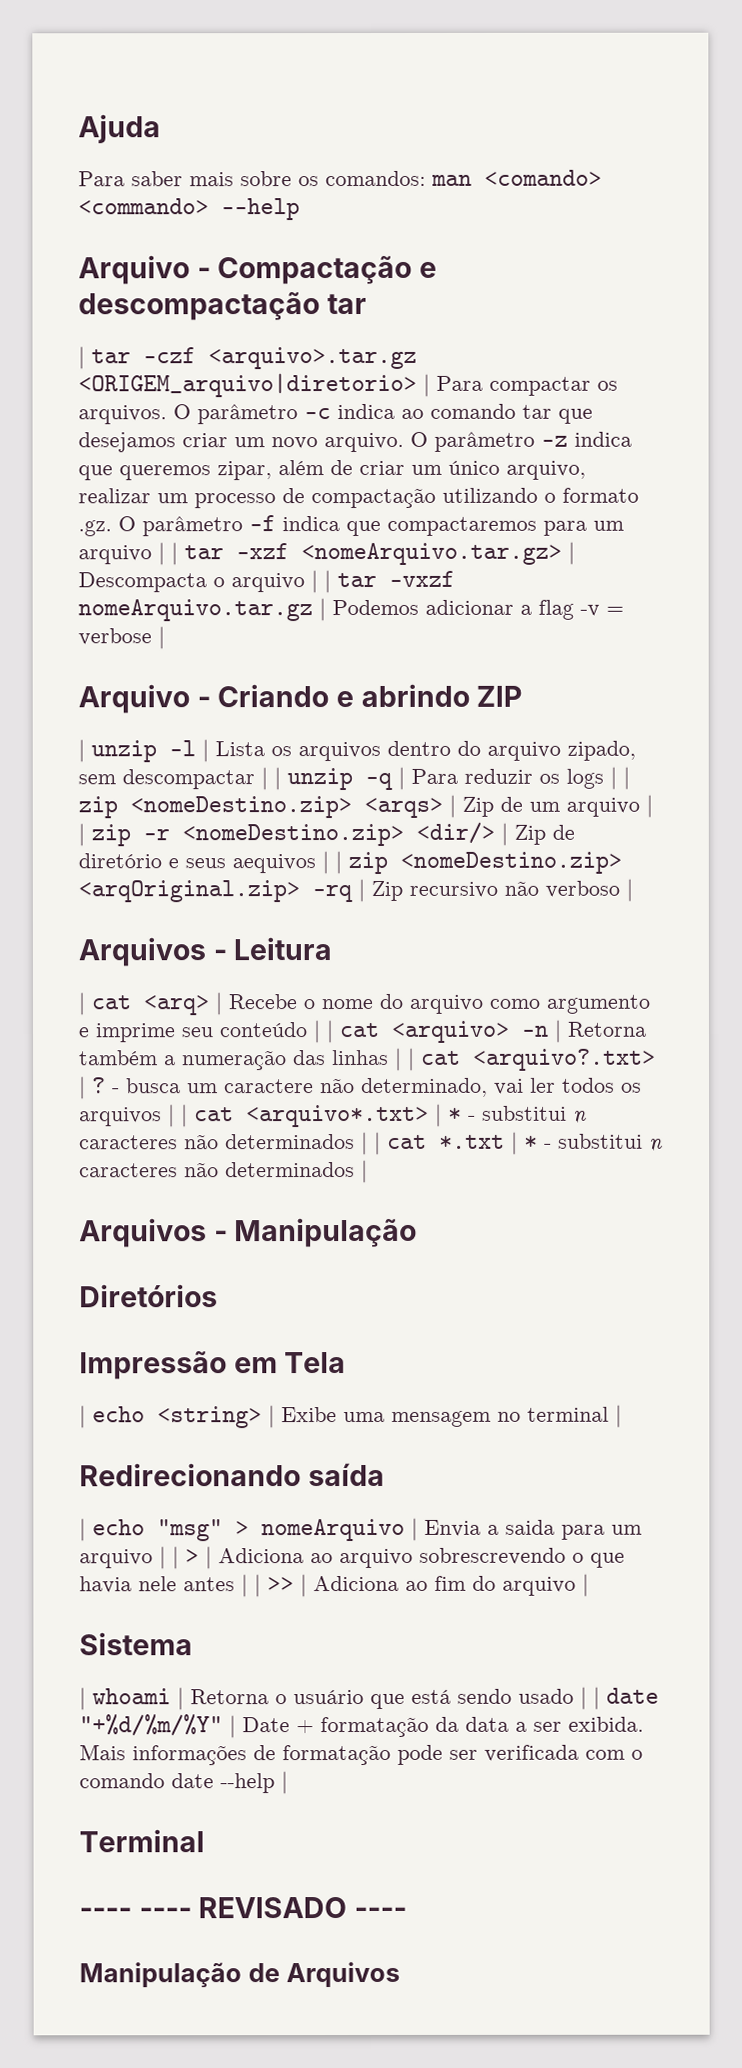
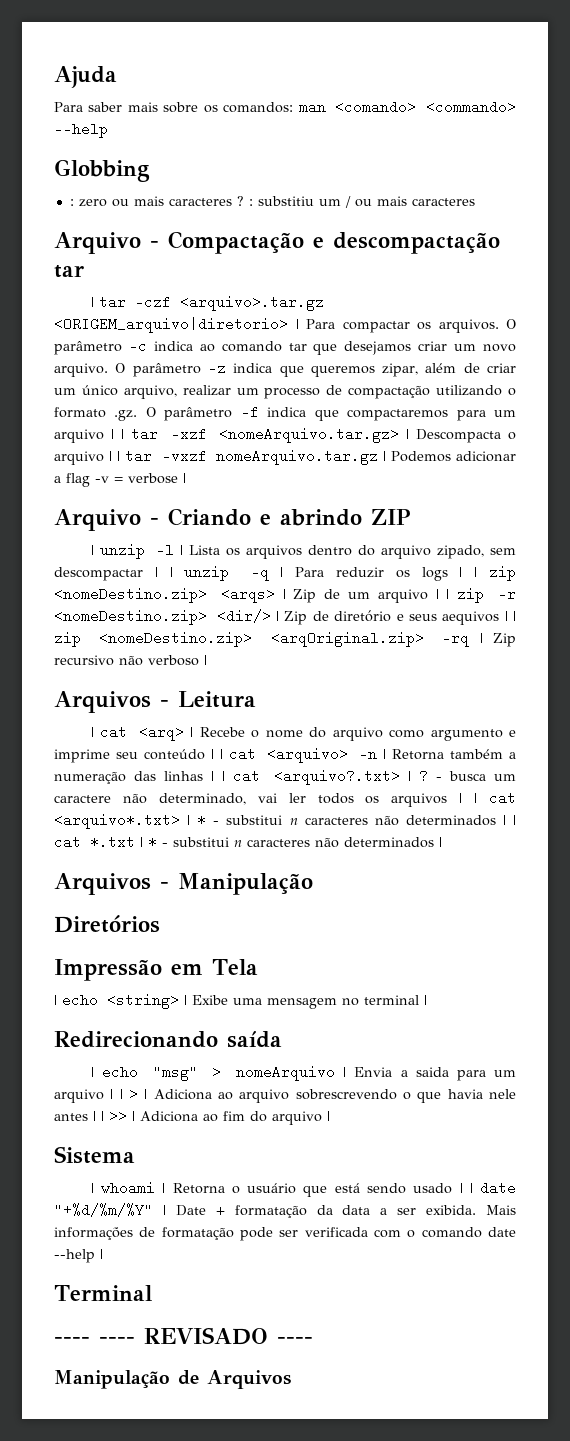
(300, 209) none -> [54,159,150,182] [69,196,475,208] // Globbing // : zero ou mais caracteres ? : substitiu um / ou mais caracteres

